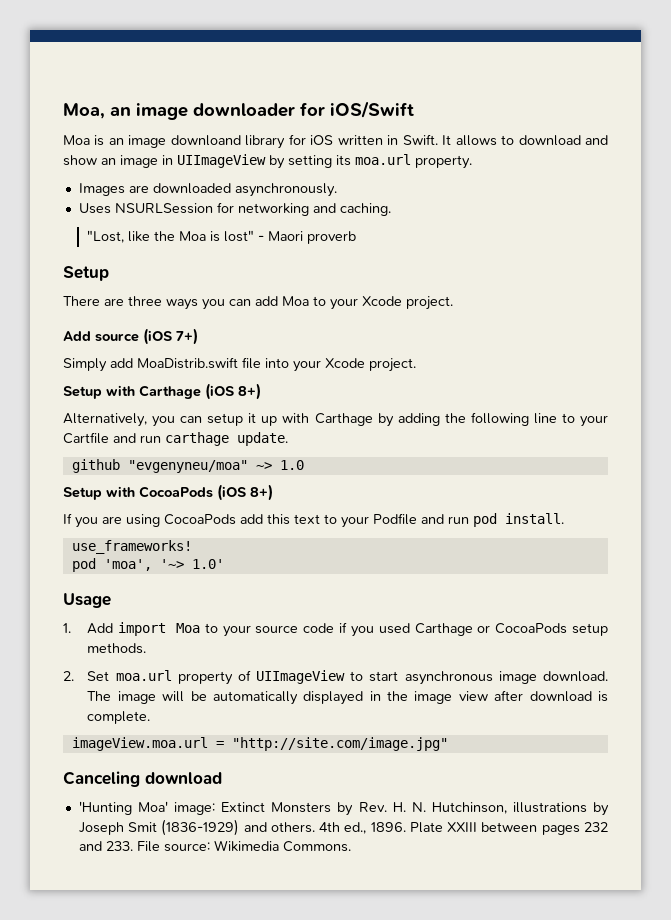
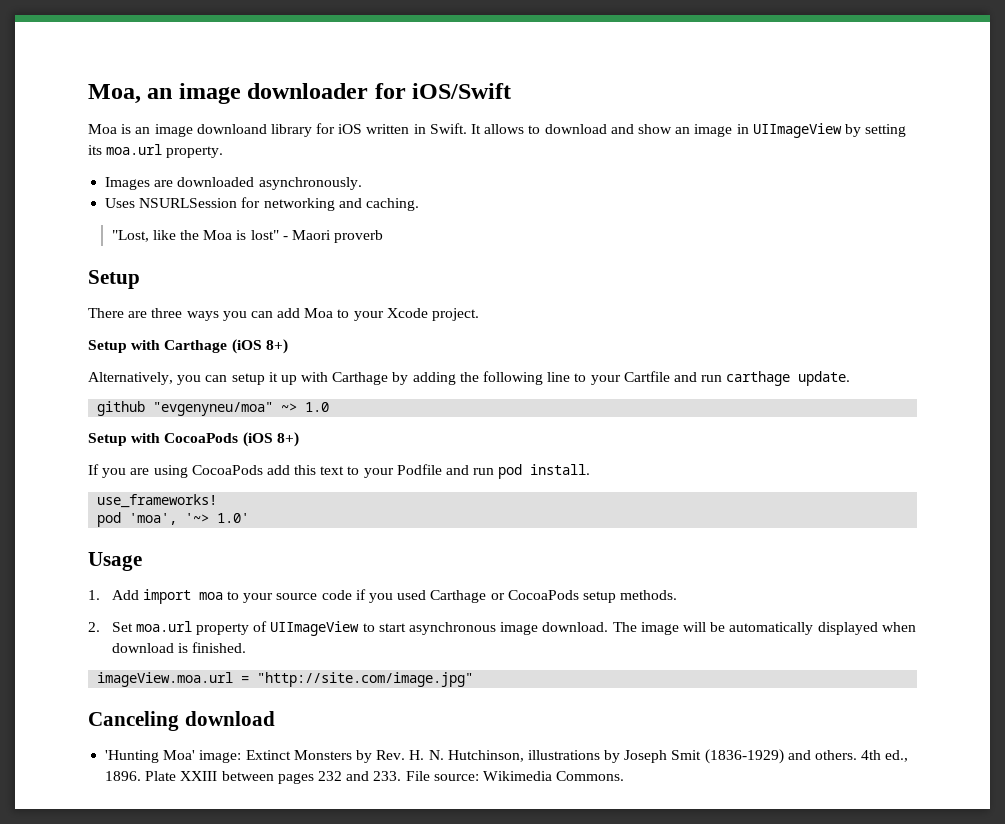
[63,328,198,345] [63,357,416,372] // Add source (iOS 7+) // Simply add MoaDistrib.swift file into your Xcode project. -> (480, 314) none
[175,623,200,633] Moa -> [198,592,223,600] moa
[369,690,524,704] in the image view after -> [881,622,916,632] when
[87,711,151,724] complete. -> [192,642,247,653] finished.

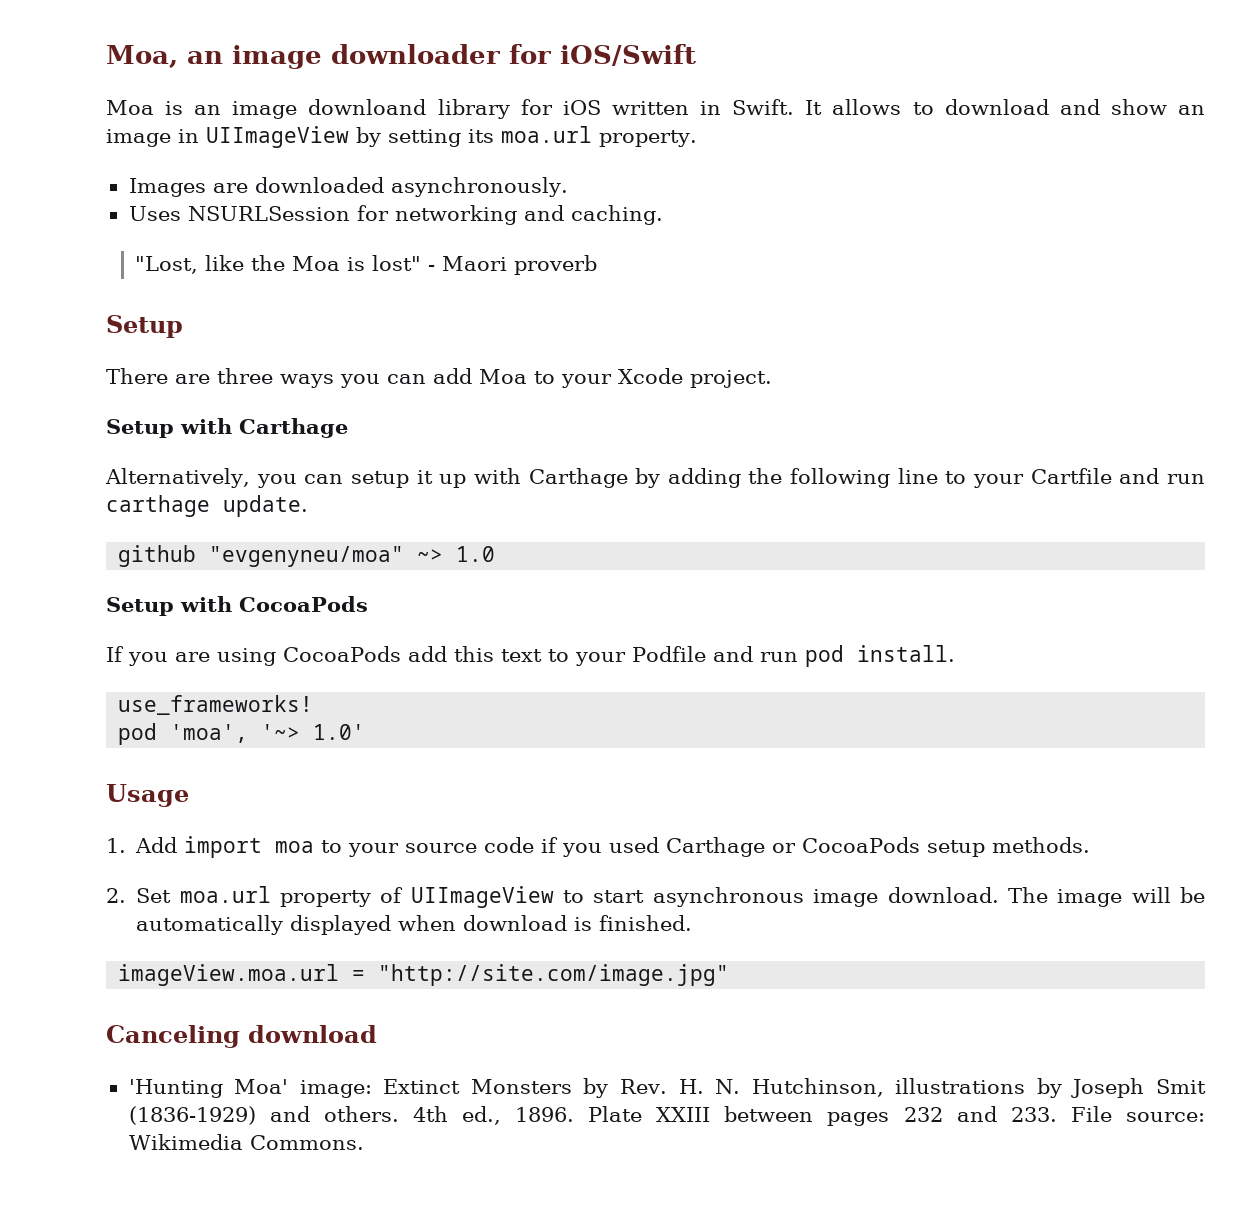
[231,339,288,354] (iOS 8+) -> (348, 428) none
[242,432,299,447] (iOS 8+) -> (368, 604) none

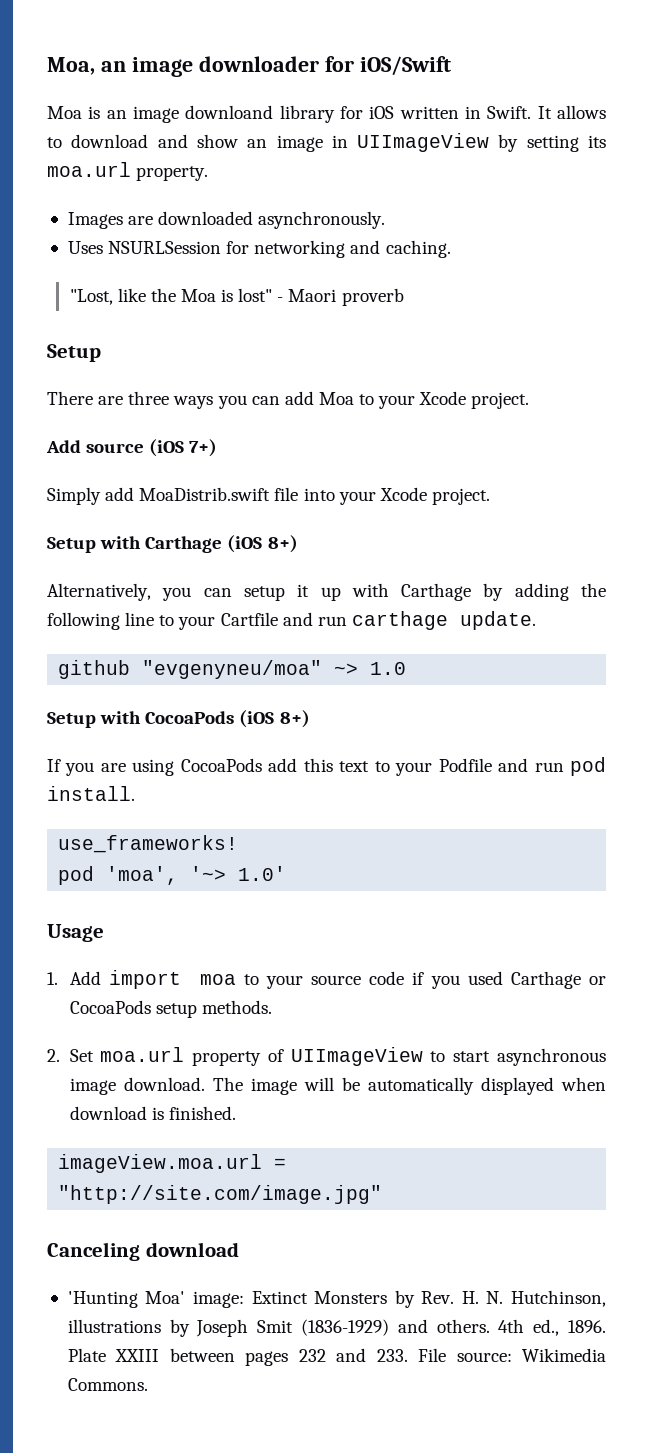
(772, 379) none -> [46,439,218,457] [47,487,490,505] // Add source (iOS 7+) // Simply add MoaDistrib.swift file into your Xcode project.
(348, 428) none -> [227,535,298,553] (iOS 8+)
(368, 604) none -> [239,710,310,728] (iOS 8+)

